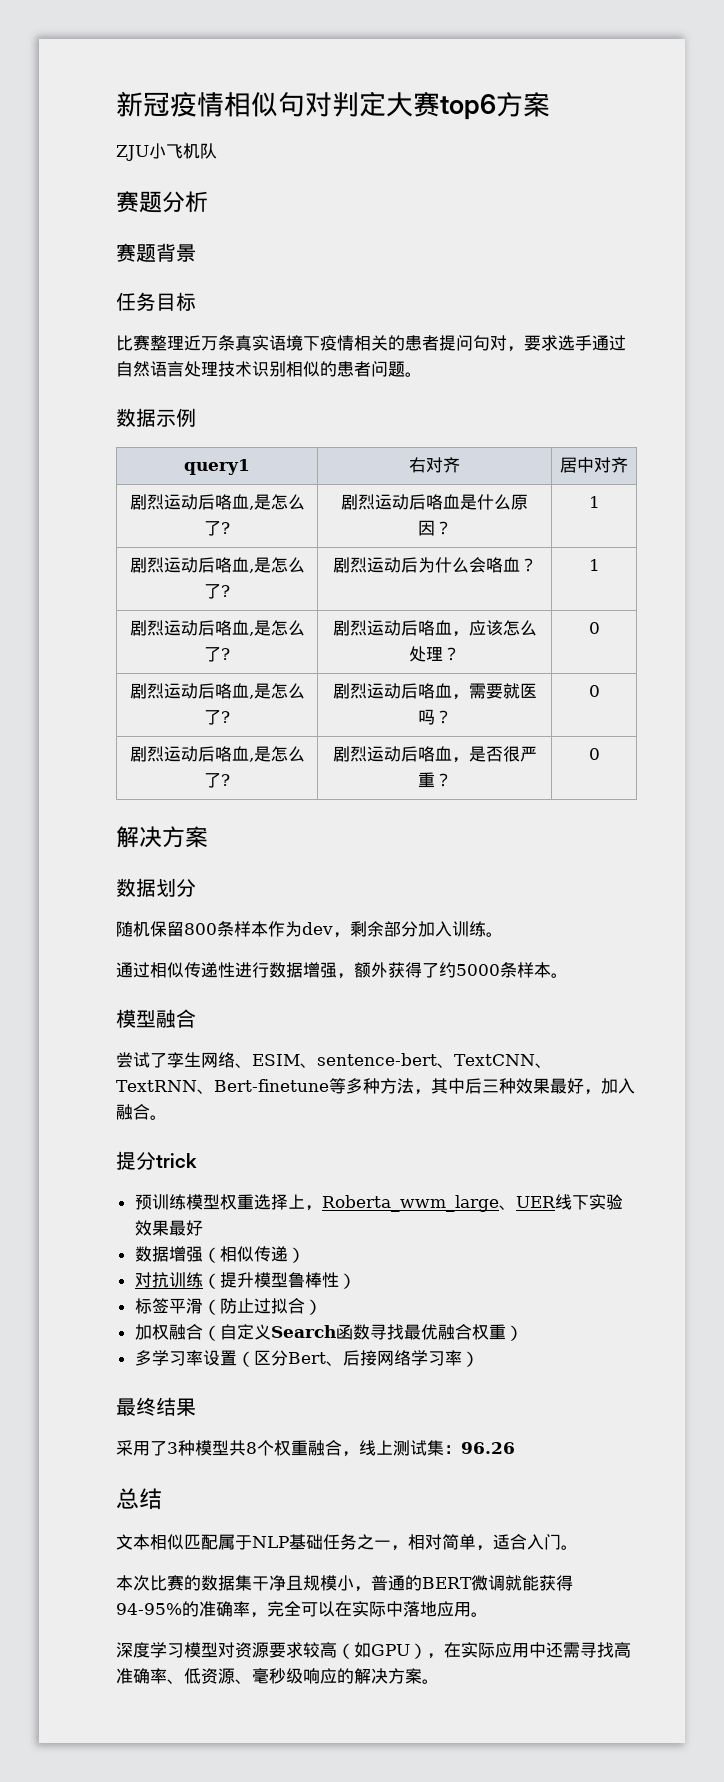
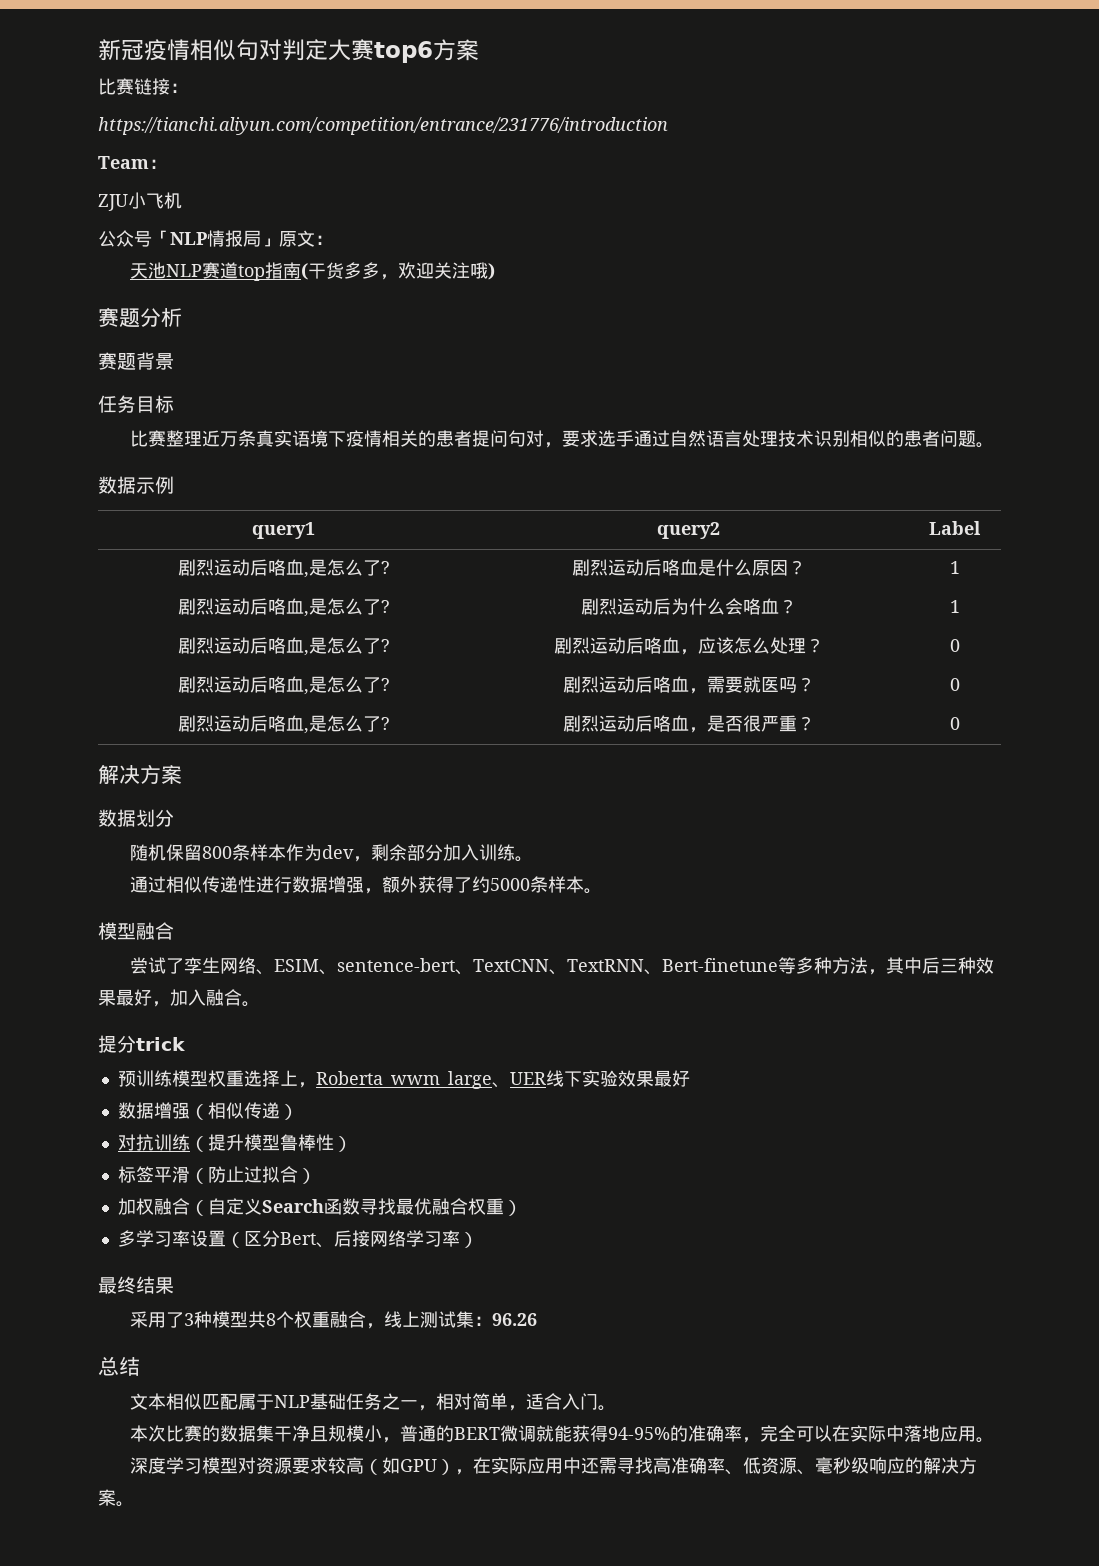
[116,143,217,161] ZJU小飞机队 -> [98,78,188,95] [98,117,668,135] [98,156,167,169] [98,192,182,211] [98,230,333,247] [129,262,495,281] 比赛链接： // https://tianchi.aliyun.com/competition/entrance/231776/introduction // Team： // ZJU小飞机 // 公众号「NLP情报局」原文： // 天池NLP赛道top指南(干货多多，欢迎关注哦)
[409,457,460,473] [560,457,628,473] 右对齐 | 居中对齐 -> [657,522,720,539] [929,521,981,535] query2 | Label

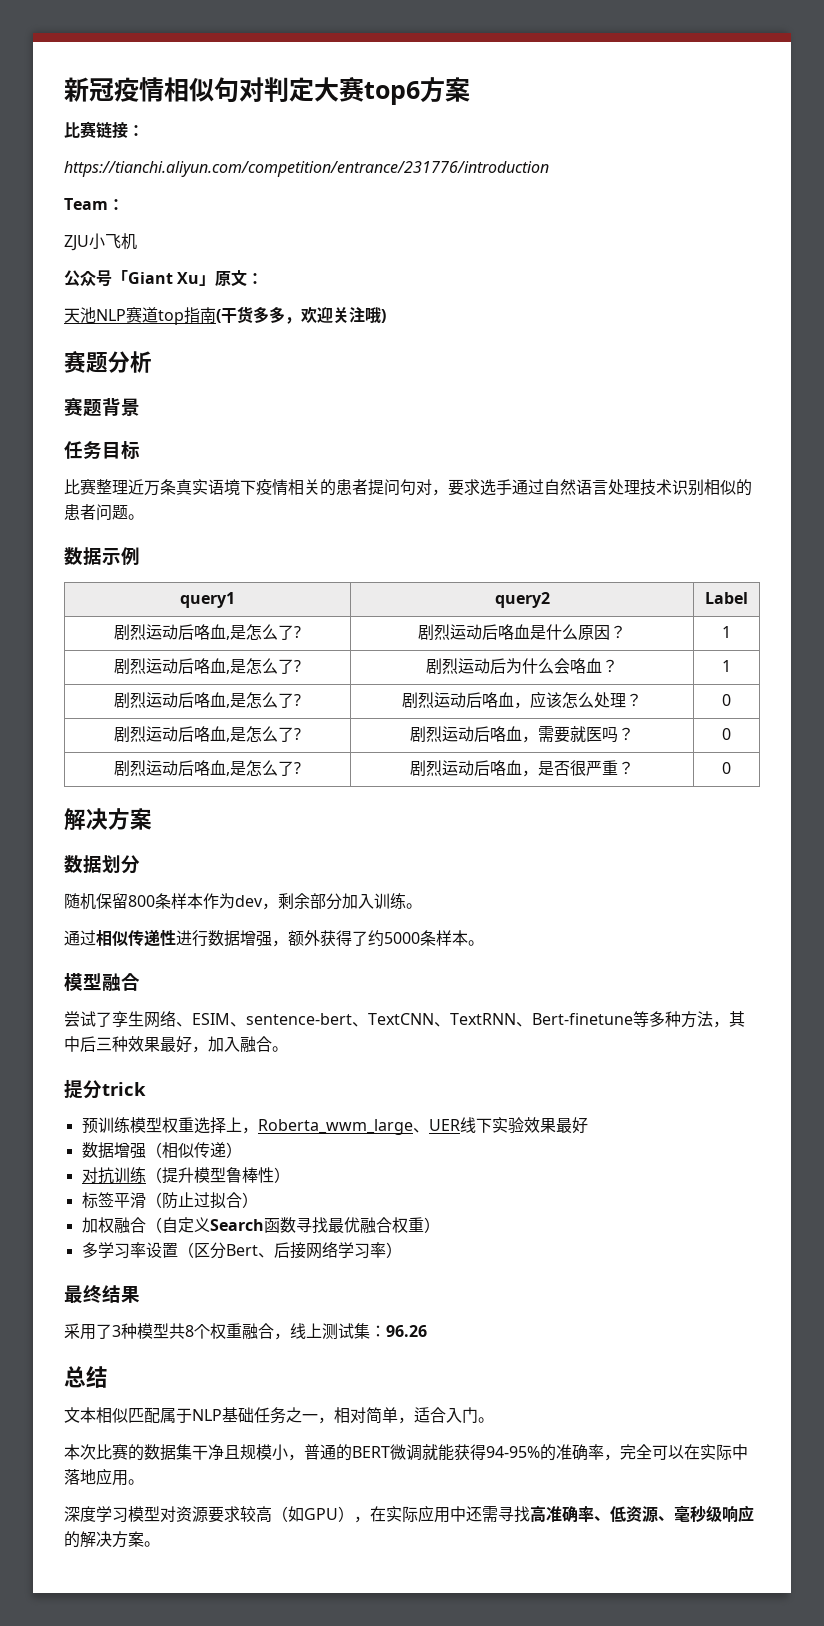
[170,230,261,247] NLP情报局 -> [128,272,200,284] Giant Xu

